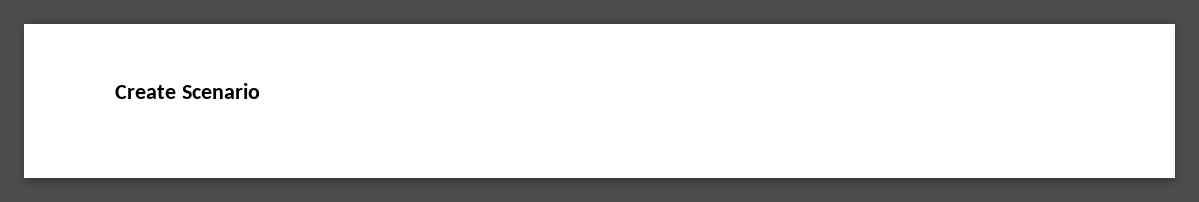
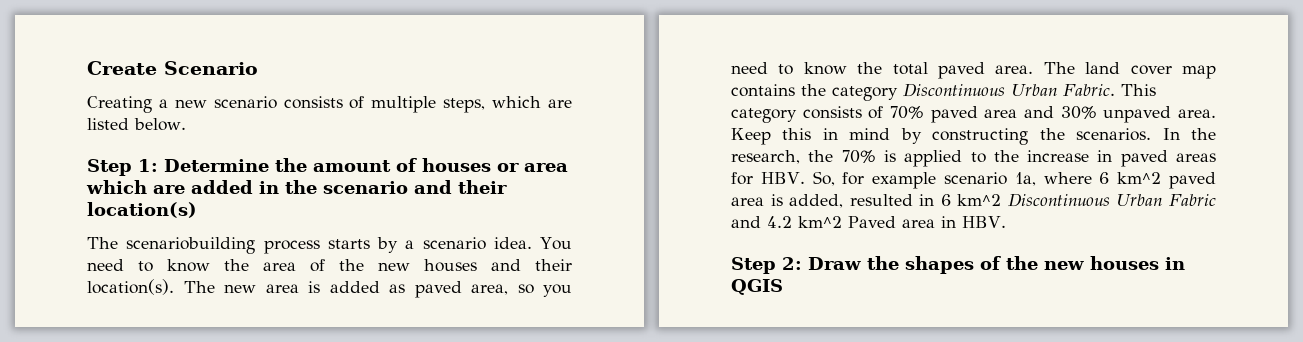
(260, 91) none -> [87,96,573,113] [87,118,186,131] [87,158,568,176] [86,180,507,194] [87,202,197,218] [87,237,573,254] [87,259,572,272] [87,279,572,298] [731,62,1216,79] [731,83,1156,101] [731,106,1216,123] [731,128,1216,145] [731,150,1216,167] [731,171,1216,189] [731,193,1216,208] [731,216,1006,228] [731,256,1185,274] [731,279,783,295] // Creating a new scenario consists of multiple steps, which are listed below. // Step 1: Determine the amount of houses or area which are added in the scenario and their location(s) // The scenariobuilding process starts by a scenario idea. You need to know the area of the new houses and their location(s). The new area is added as paved area, so you need to know the total paved area. The land cover map contains the category Discontinuous Urban Fabric. This category consists of 70% paved area and 30% unpaved area. Keep this in mind by constructing the scenarios. In the research, the 70% is applied to the increase in paved areas for HBV. So, for example scenario 1a, where 6 km^2 paved area is added, resulted in 6 km^2 Discontinuous Urban Fabric and 4.2 km^2 Paved area in HBV. // Step 2: Draw the shapes of the new houses in QGIS

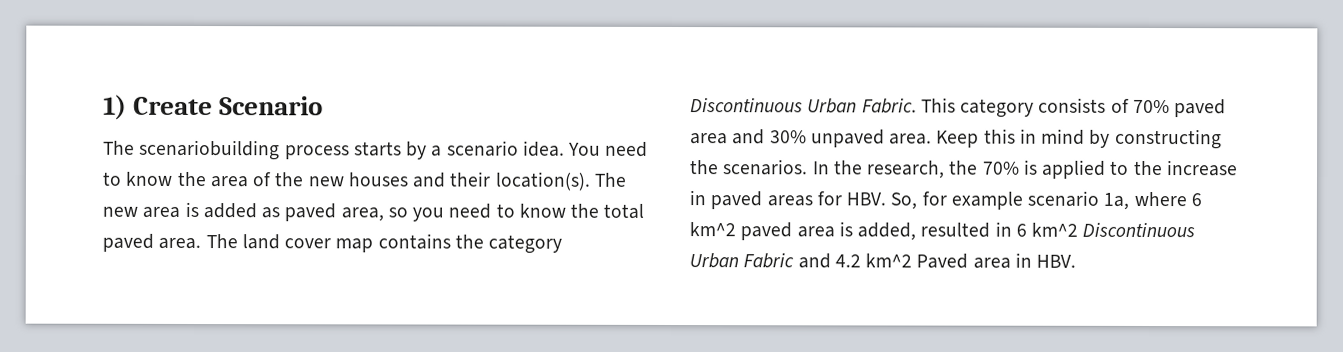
(87, 68) none -> [103,94,127,120] 1)
[87,96,573,113] [87,118,186,131] [87,158,568,176] [86,180,507,194] [87,202,197,218] // Creating a new scenario consists of multiple steps, which are listed below. // Step 1: Determine the amount of houses or area which are added in the scenario and their location(s) -> (324, 106) none
[731,256,1185,274] [731,279,783,295] // Step 2: Draw the shapes of the new houses in QGIS -> (1077, 261) none

